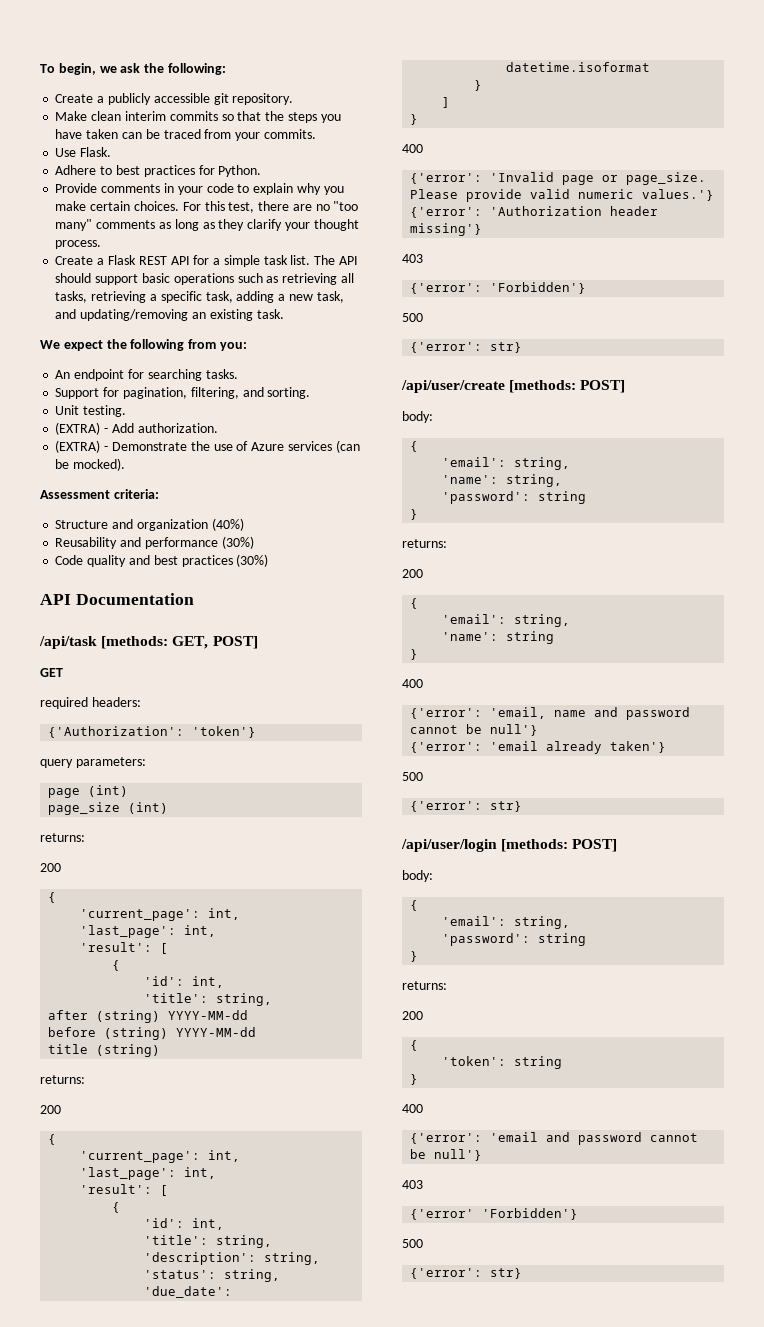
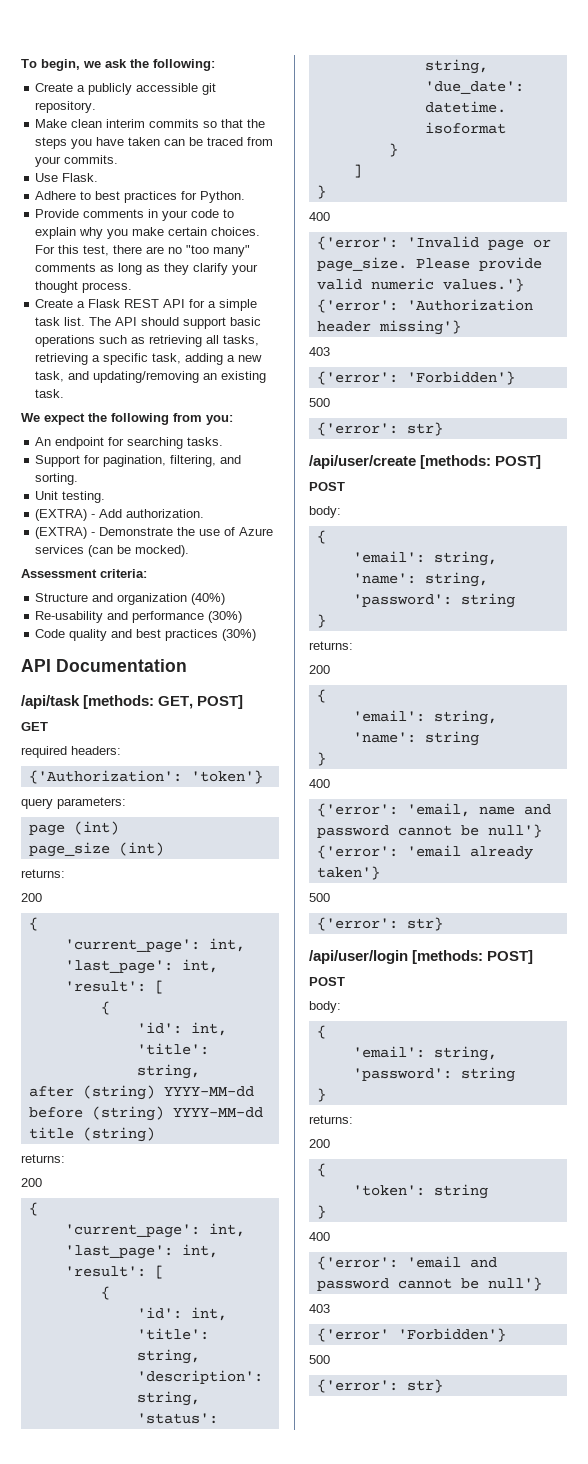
[55,537,118,549] Reusability -> [35,611,104,623] Re-usability
(626, 386) none -> [309,482,345,491] // POST
(618, 845) none -> [309,977,345,986] // POST

